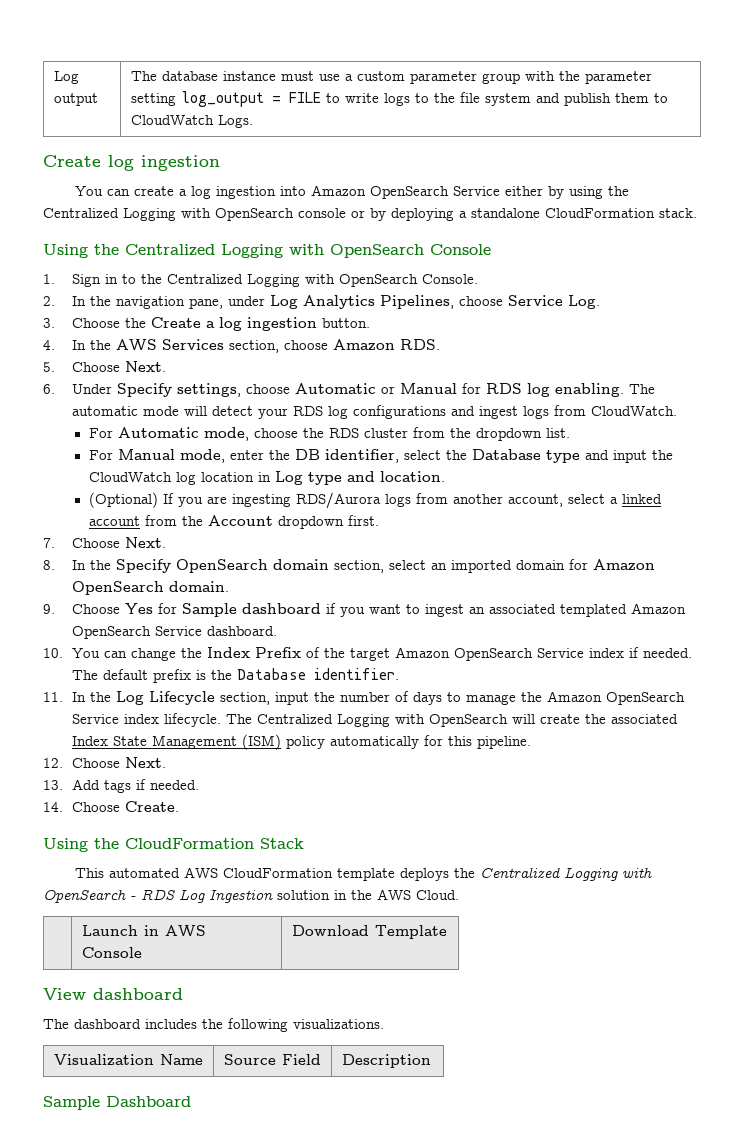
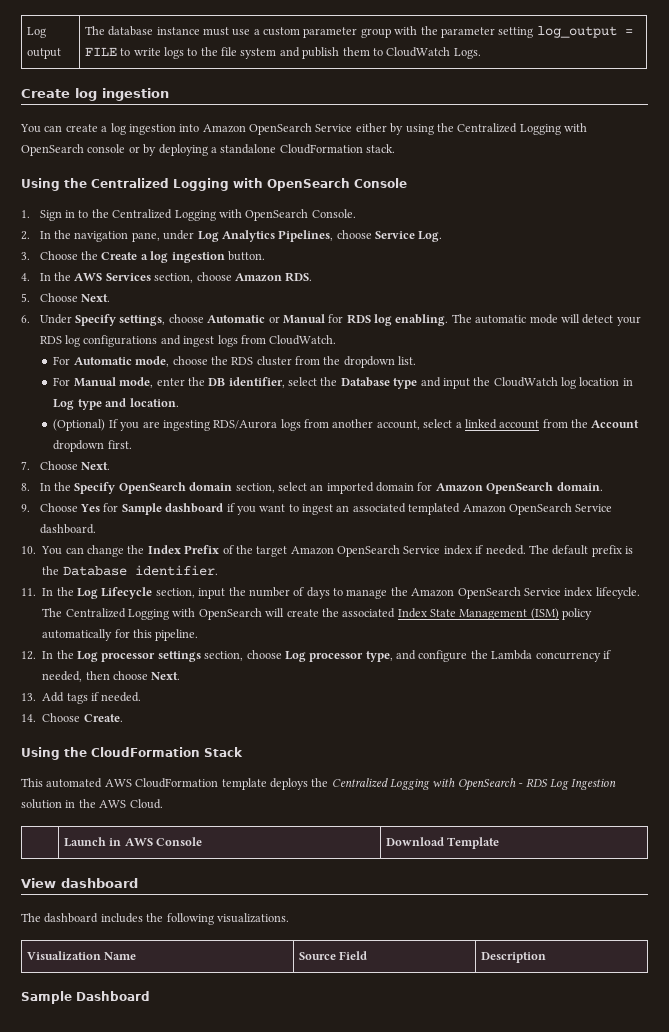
[72,758,121,768] Choose -> [42,650,611,662] [42,671,148,682] In the Log processor settings section, choose Log processor type, and configure the Lambda concurrency if needed, then choose

